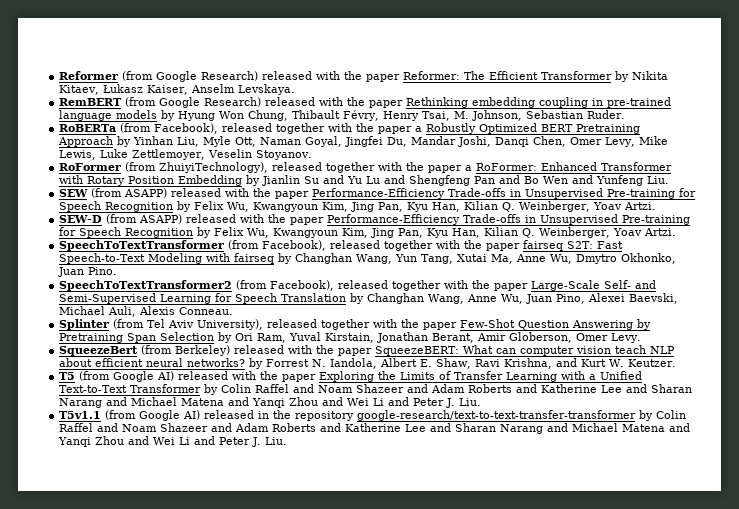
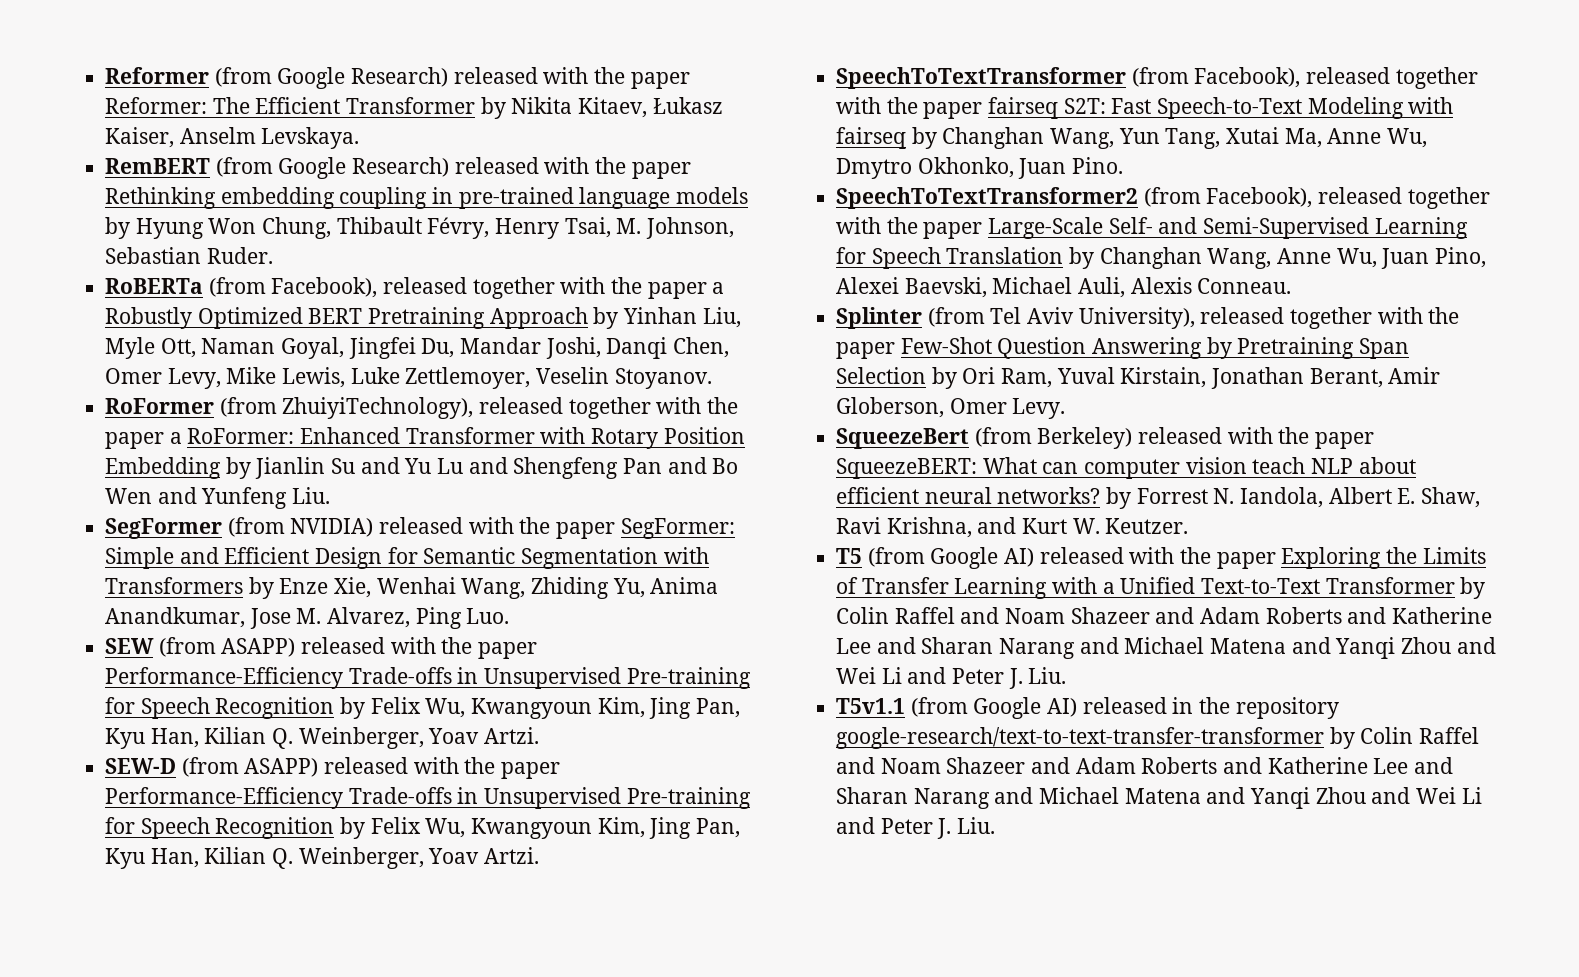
(670, 180) none -> [105,517,735,539] [105,547,709,569] [105,577,719,599] [105,607,510,629] // SegFormer (from NVIDIA) released with the paper SegFormer: Simple and Efficient Design for Semantic Segmentation with Transformers by Enze Xie, Wenhai Wang, Zhiding Yu, Anima Anandkumar, Jose M. Alvarez, Ping Luo.

